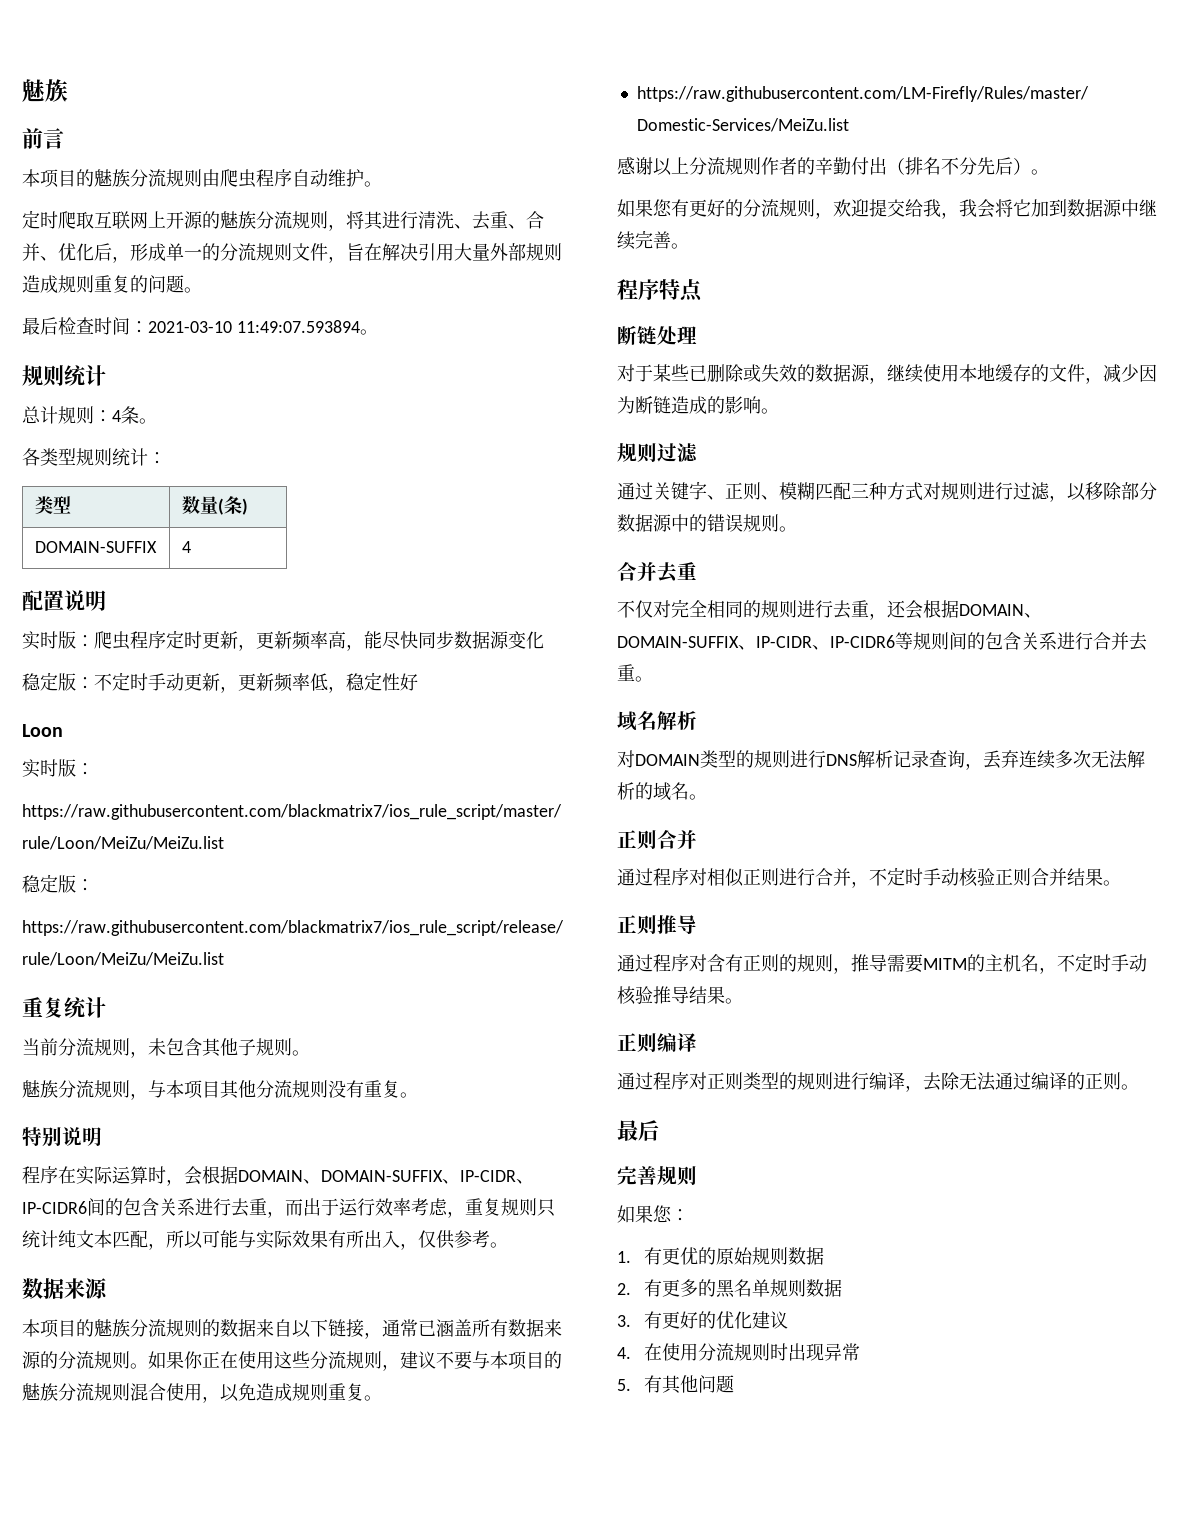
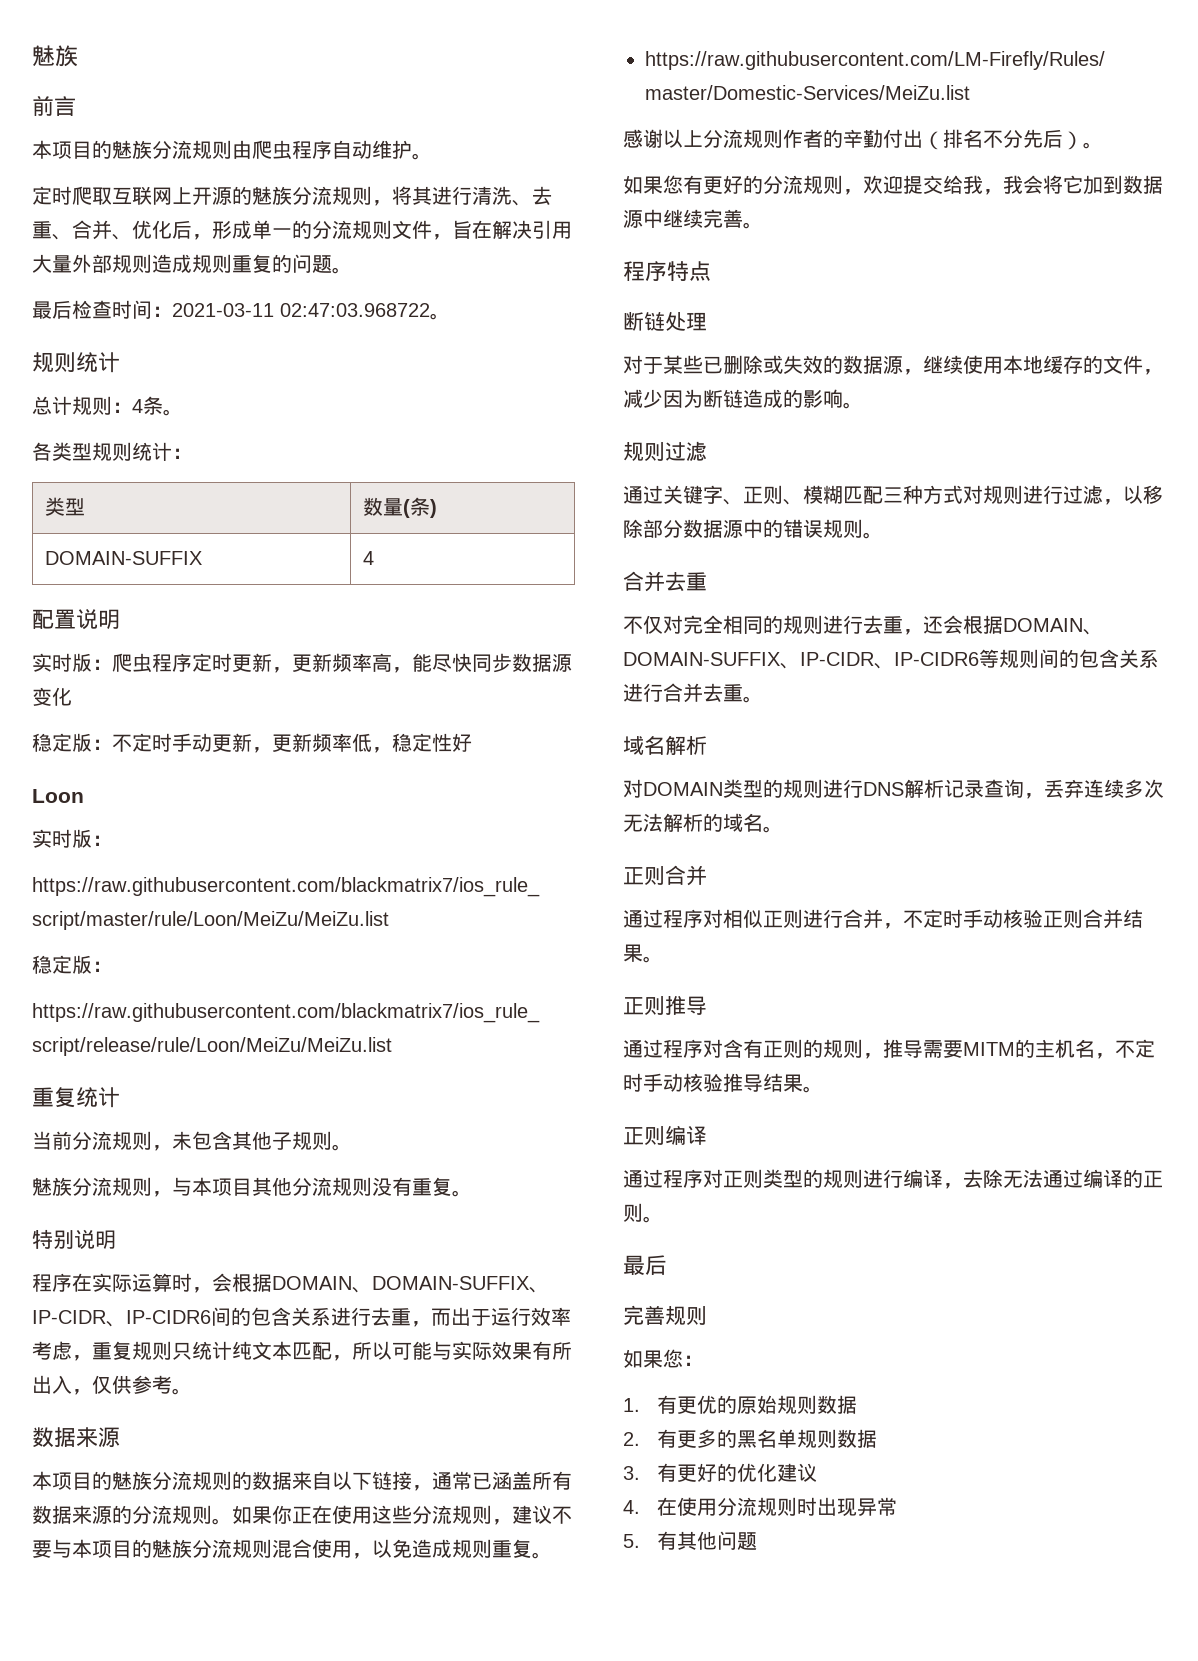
[148,320,360,333] 2021-03-10 11:49:07.593894 -> [172,303,430,317] 2021-03-11 02:47:03.968722

